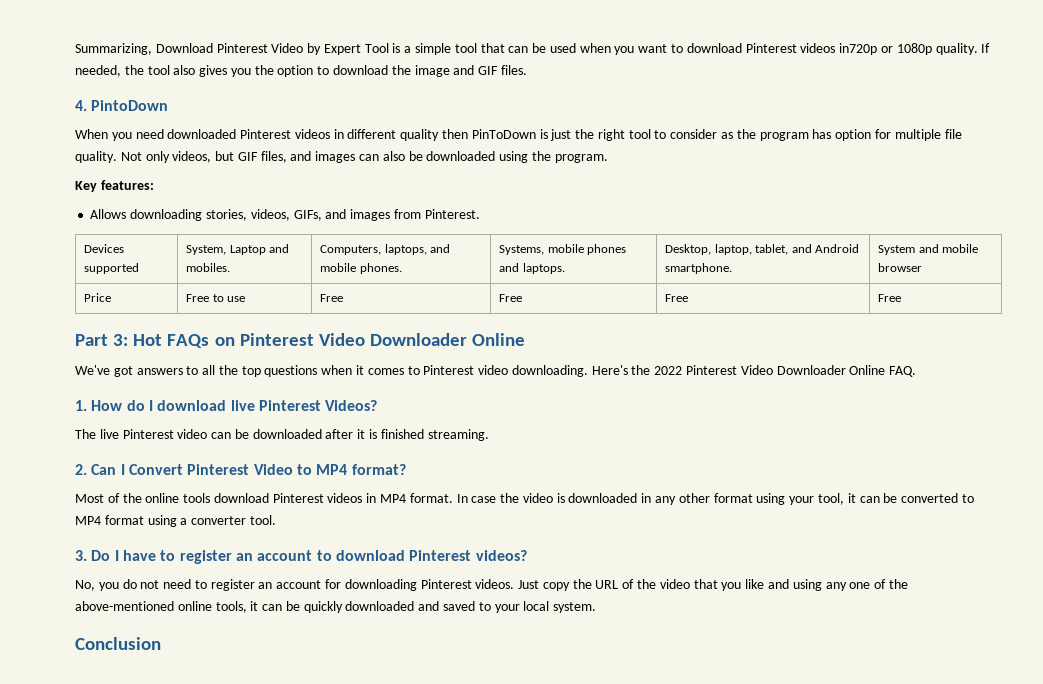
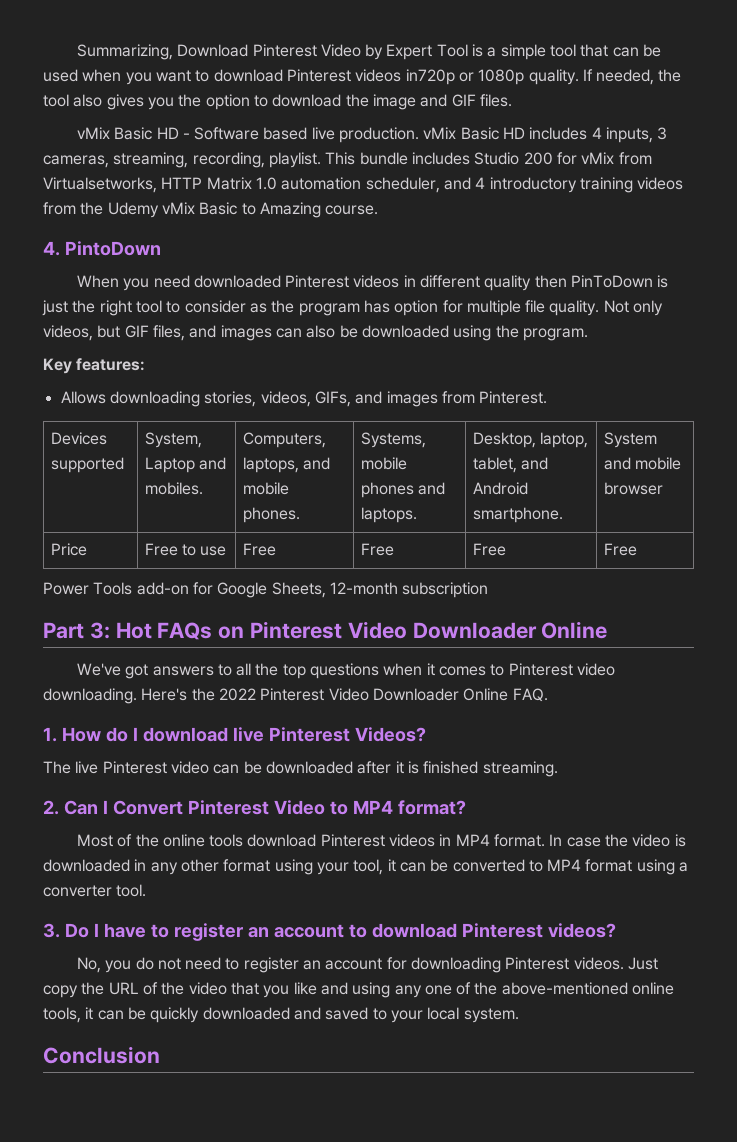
(527, 70) none -> [76,127,668,143] [43,152,652,168] [43,177,684,193] [43,202,379,218] // vMix Basic HD - Software based live production. vMix Basic HD includes 4 inputs, 3 cameras, streaming, recording, playlist. This bundle includes Studio 200 for vMix from Virtualsetworks, HTTP Matrix 1.0 automation scheduler, and 4 introductory training videos from the Udemy vMix Basic to Amazing course.
(902, 298) none -> [43,582,489,598] // Power Tools add-on for Google Sheets, 12-month subscription

